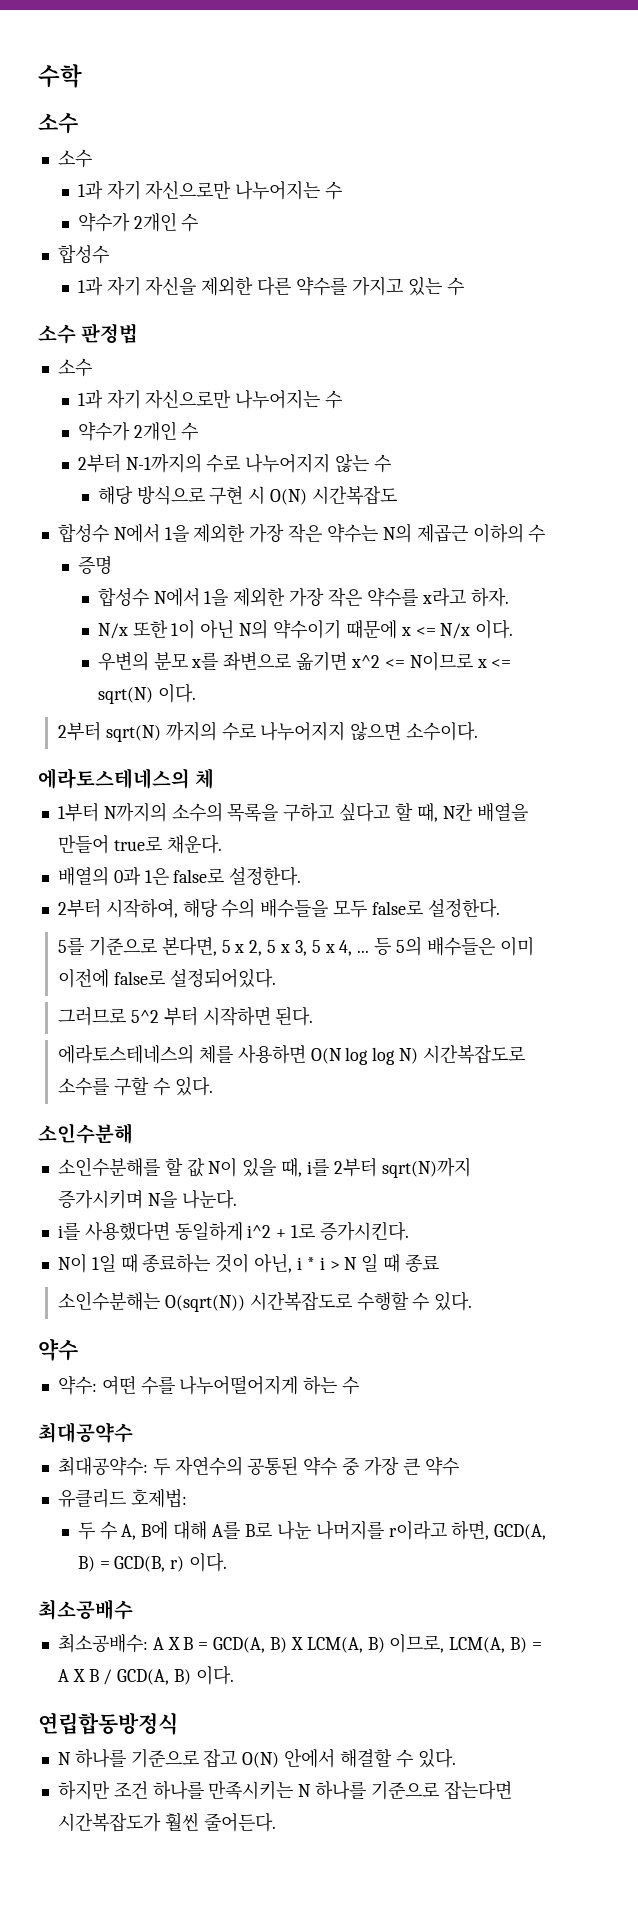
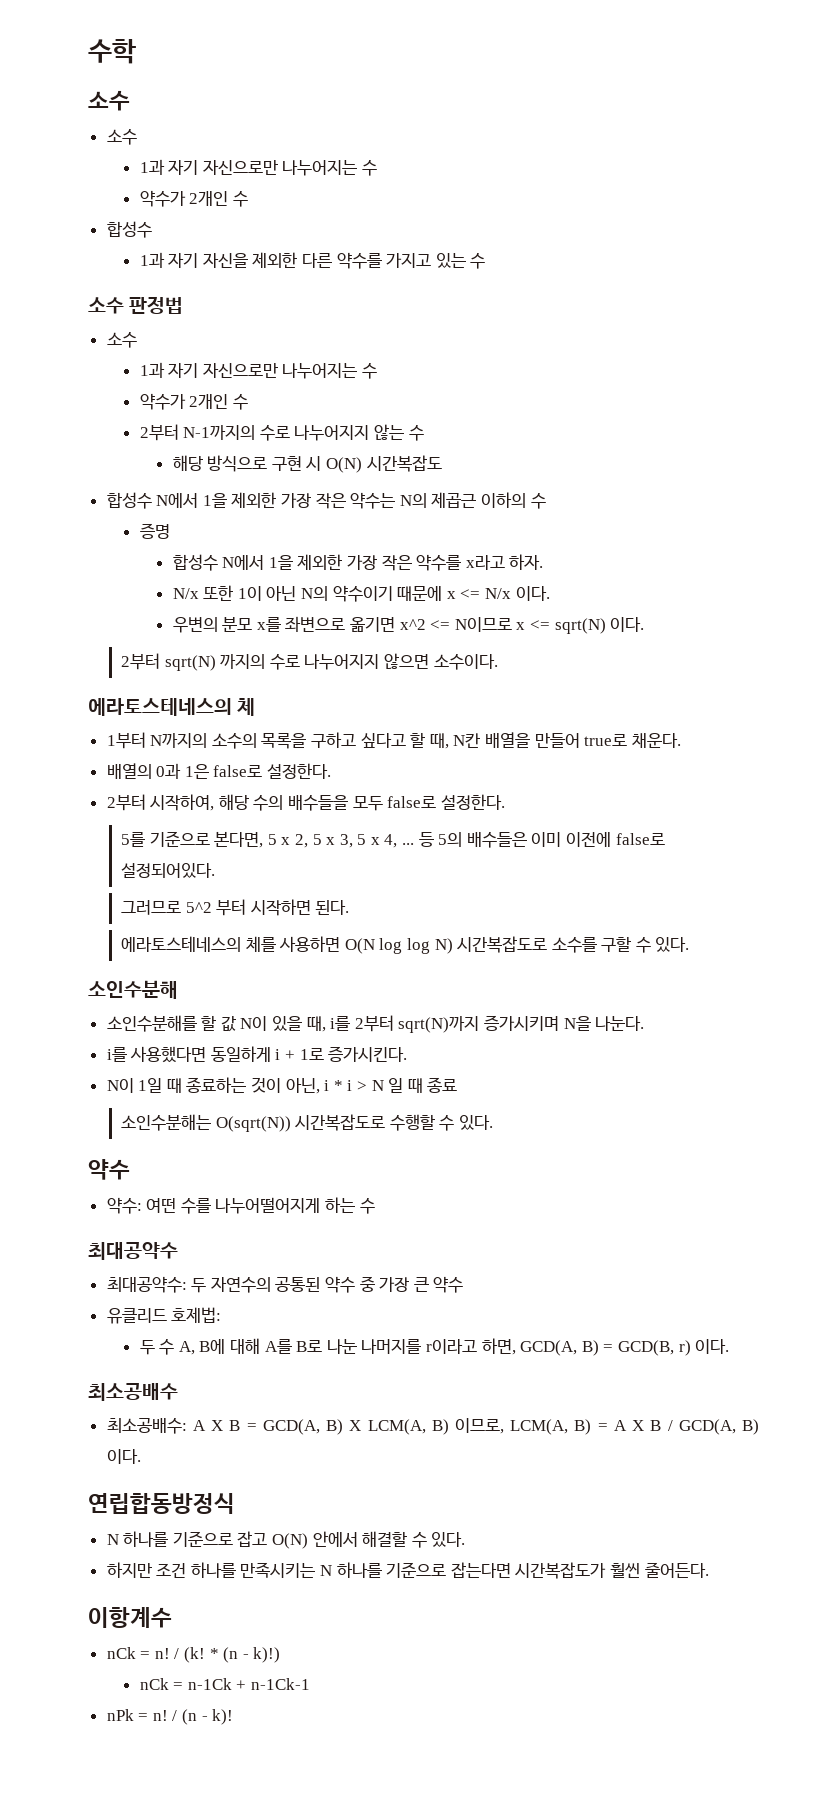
[247,1225,272,1238] i^2 -> [275,1049,281,1060] i
(276, 1822) none -> [88,1607,172,1628] [106,1647,281,1663] [139,1678,311,1690] [106,1709,234,1725] // 이항계수 // nCk = n! / (k! * (n - k)!) // nCk = n-1Ck + n-1Ck-1 // nPk = n! / (n - k)!

